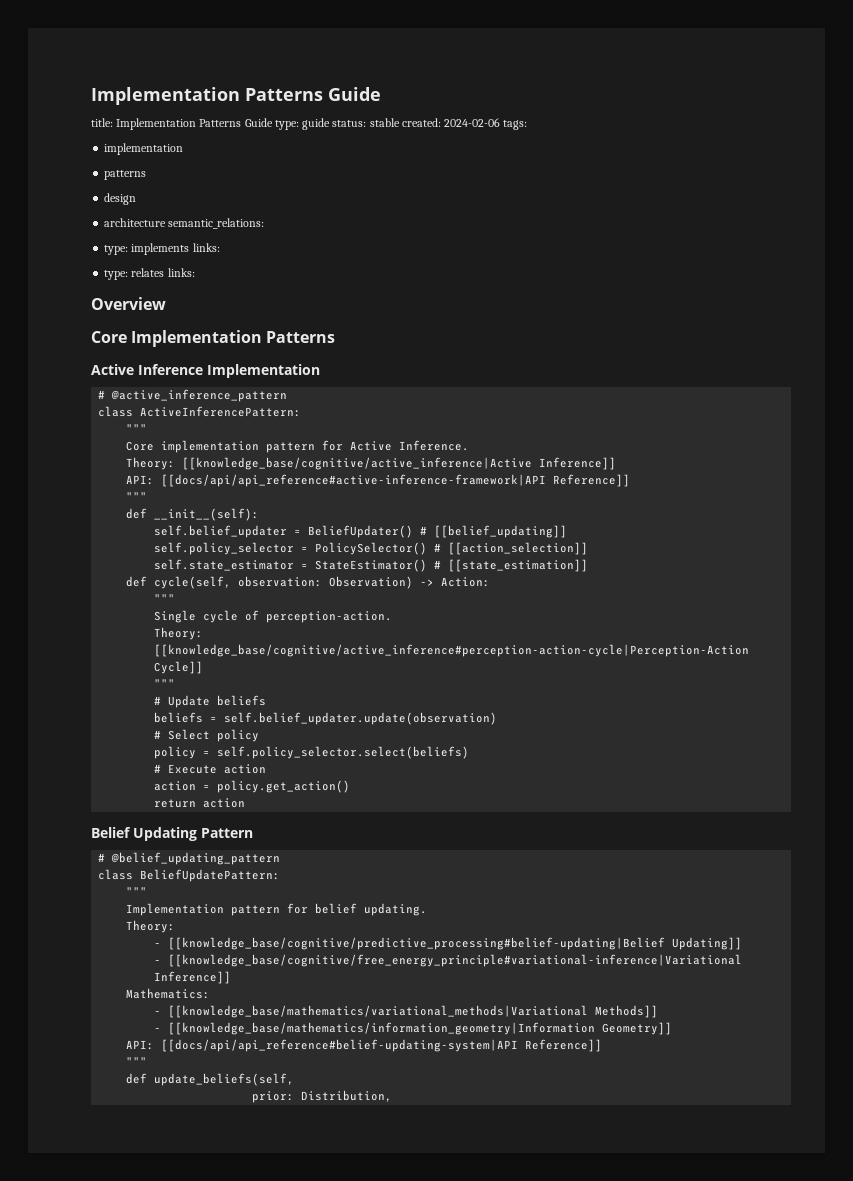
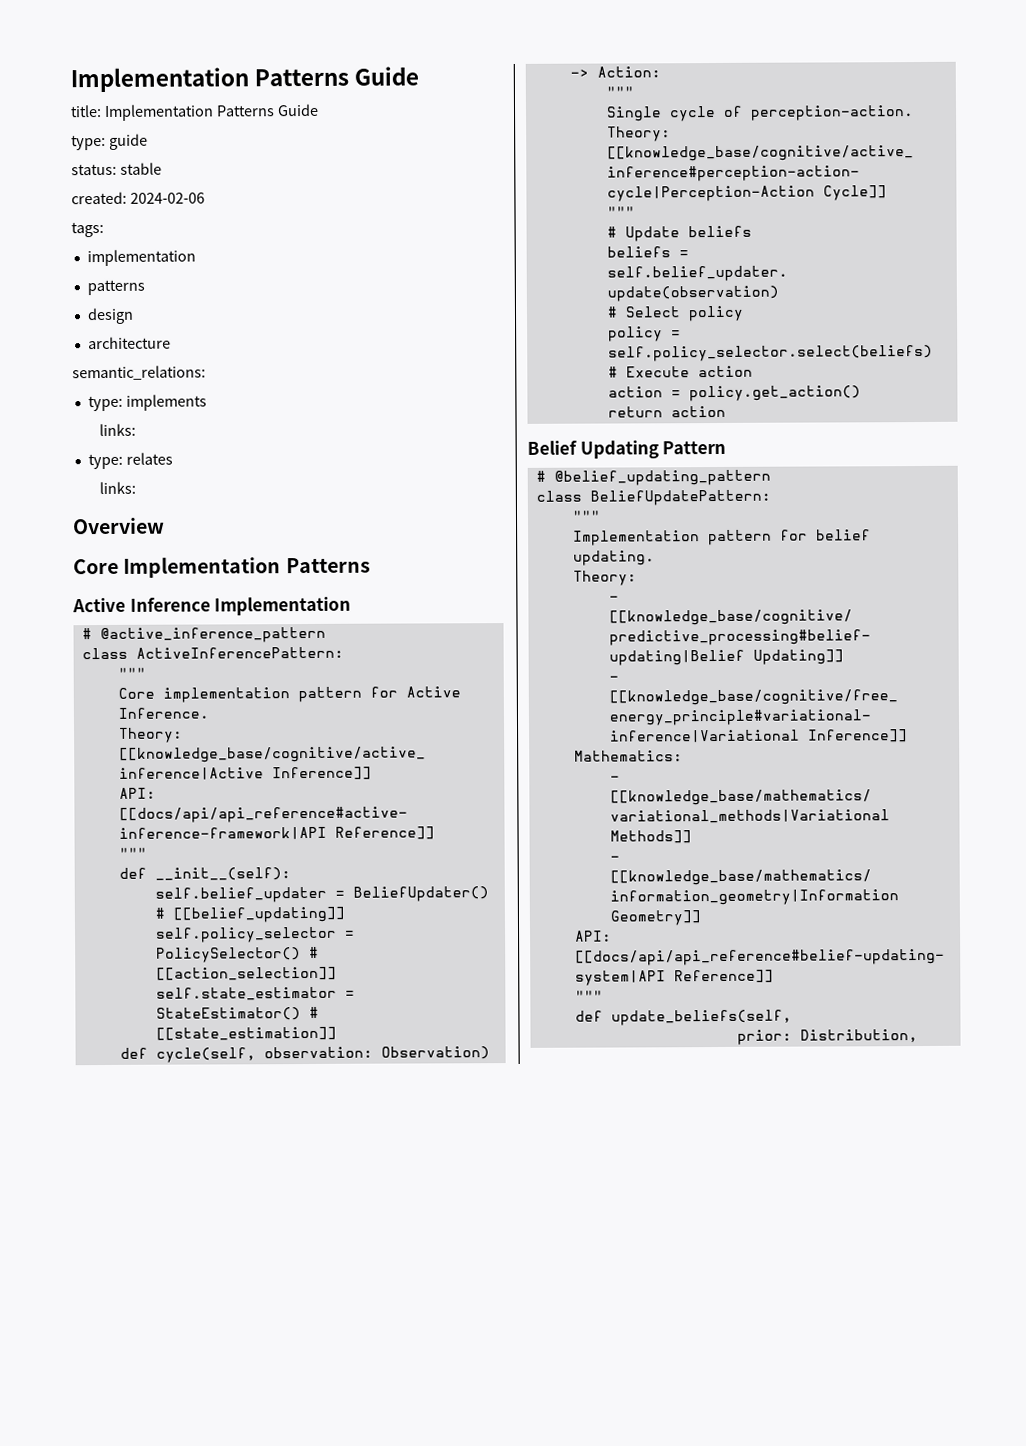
(273, 122) none -> (319, 110) //
(331, 124) none -> (148, 141) //
(400, 122) none -> (162, 168) //
(501, 122) none -> (205, 198) //
(167, 222) none -> (171, 343) //
(190, 249) none -> (207, 402) //
(165, 272) none -> (173, 458) //

